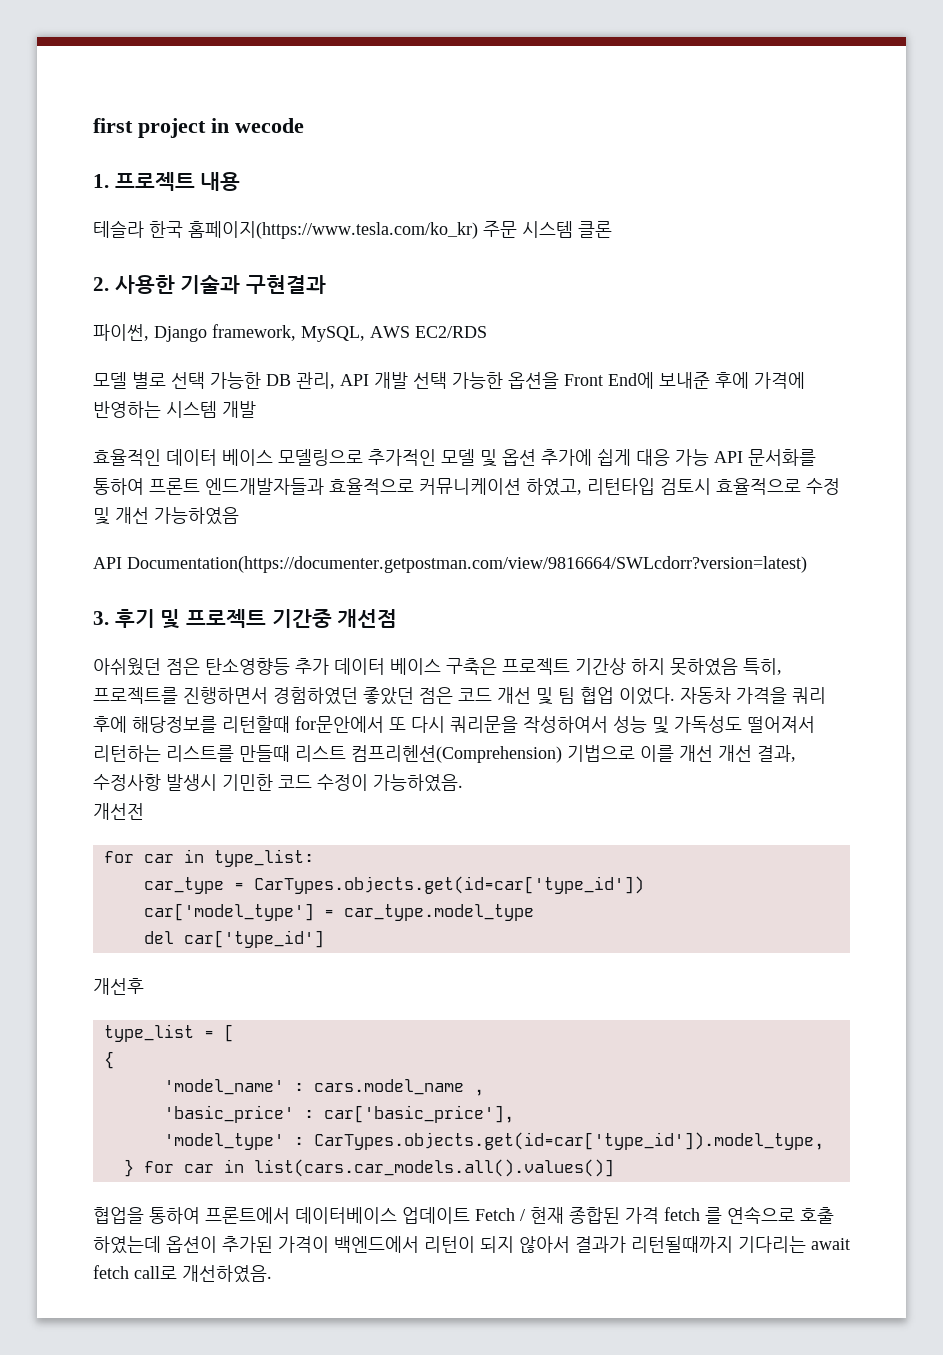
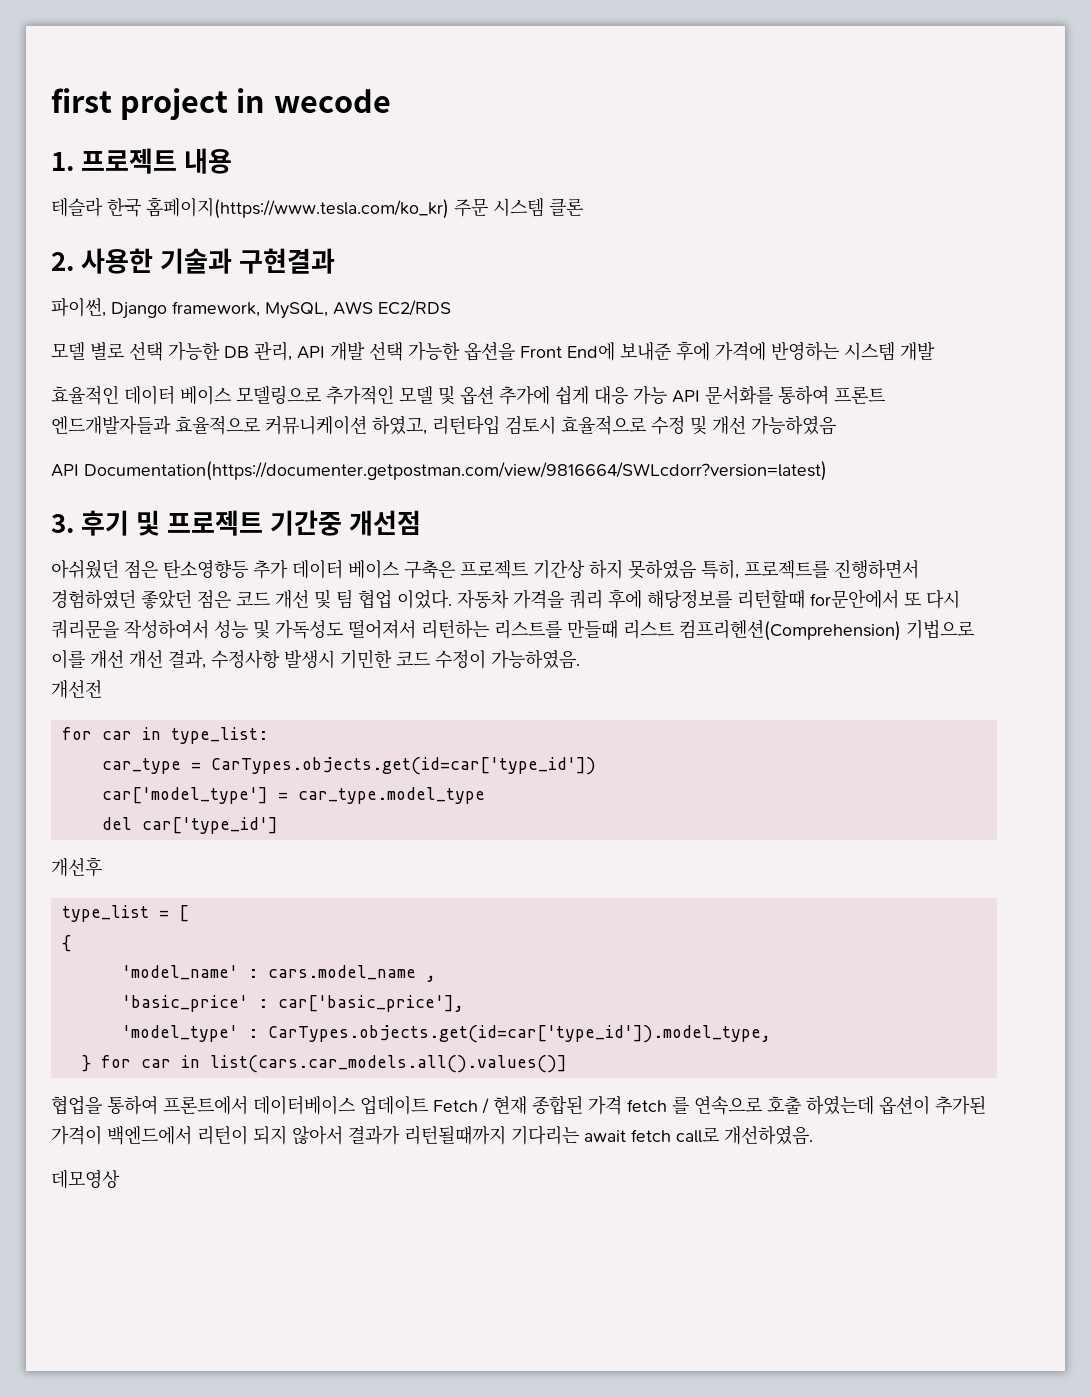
(272, 1274) none -> [51,1170,120,1189] // 데모영상

